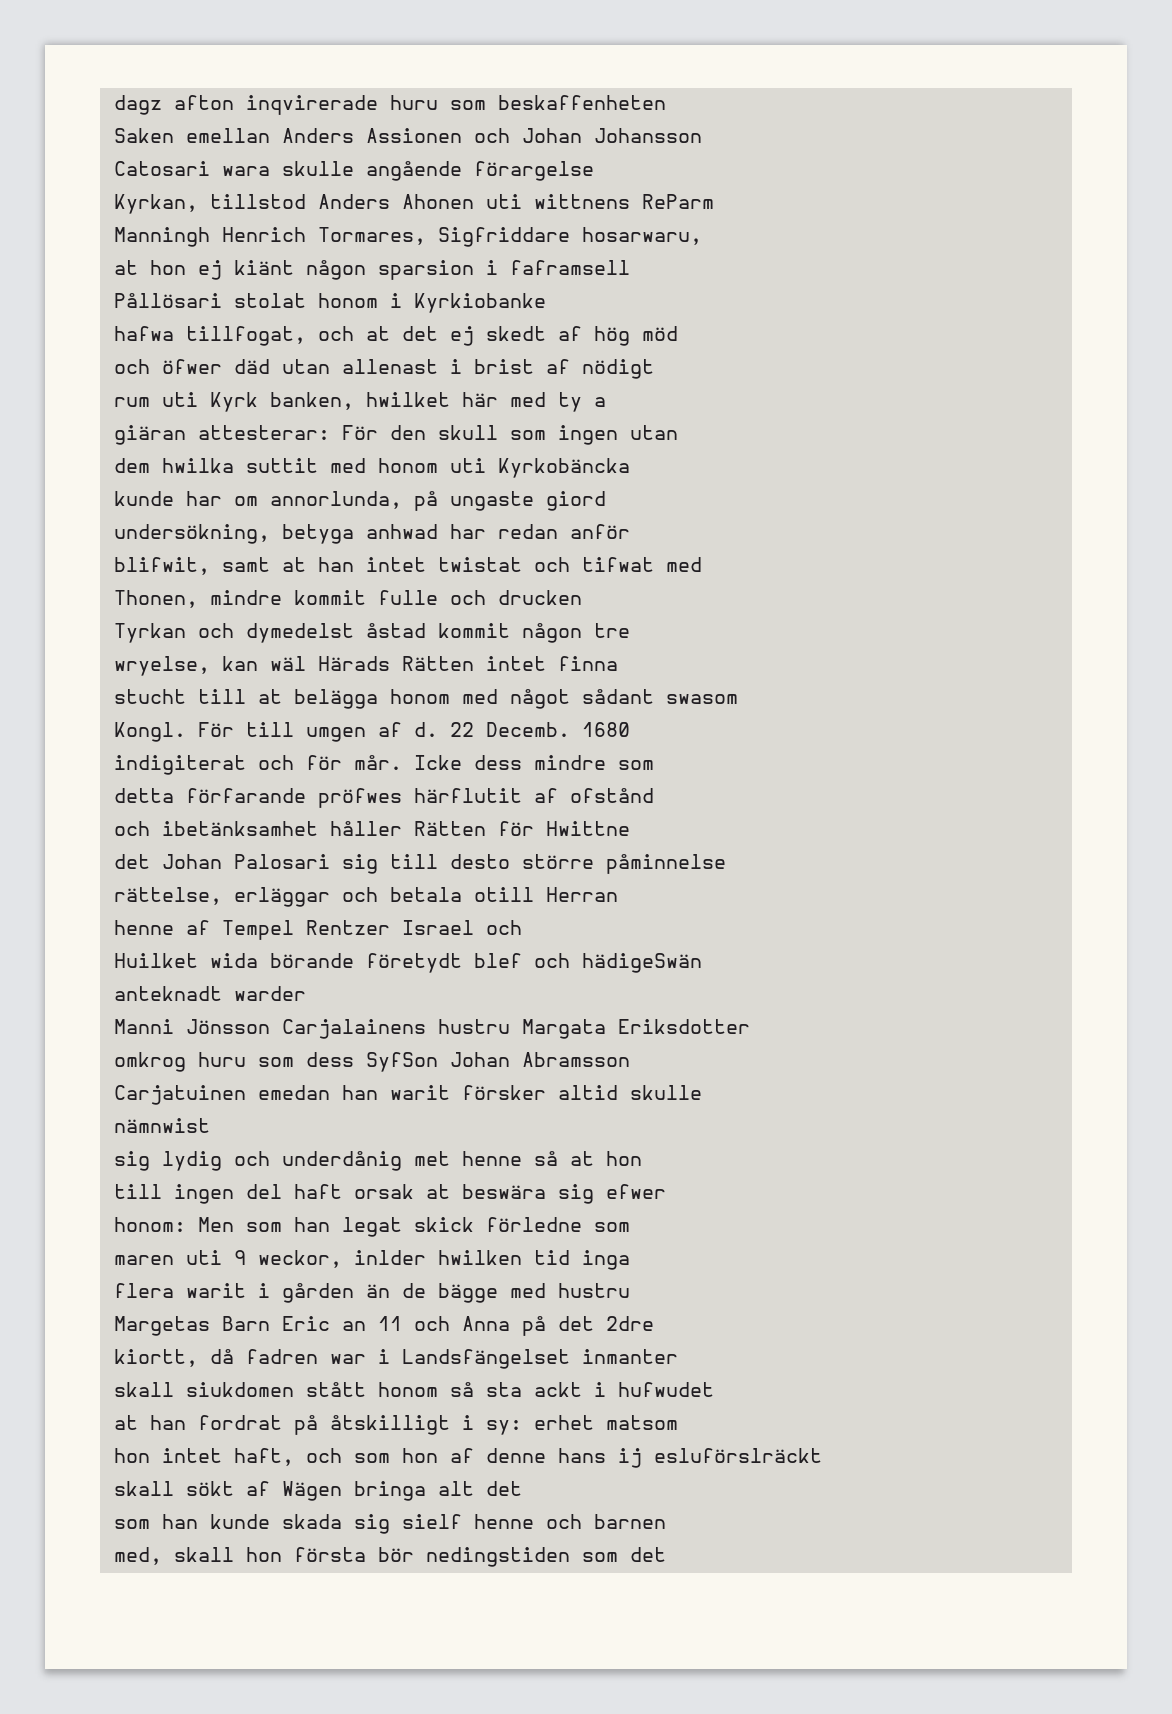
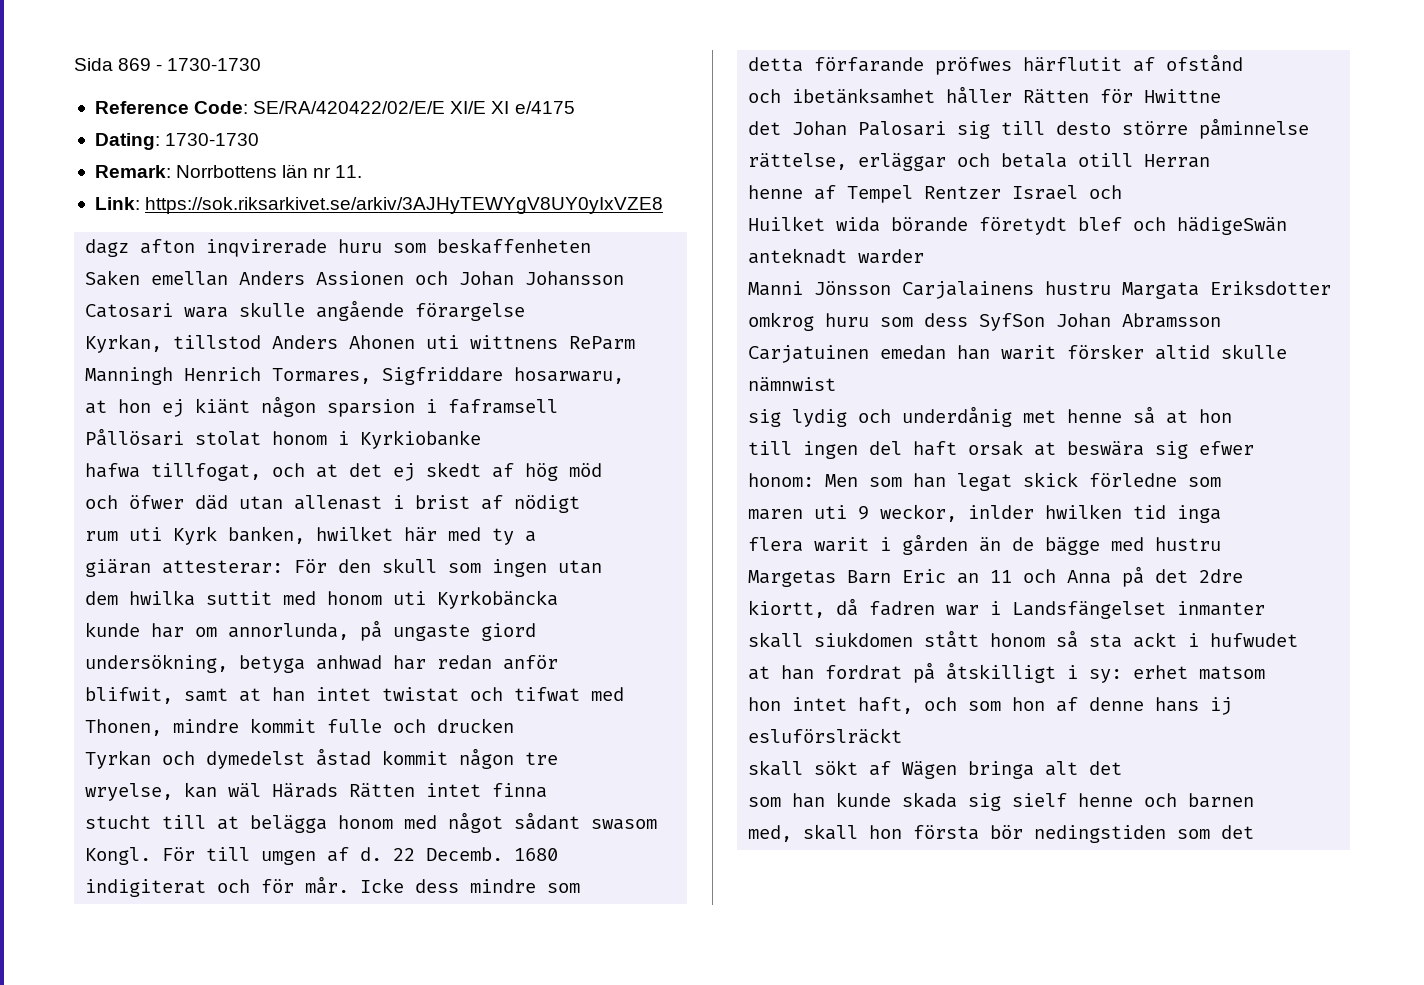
(113, 105) none -> [74,58,262,71] [94,101,575,114] [94,133,260,150] [94,164,363,178] [94,197,664,214] Sida 869 - 1730-1730 // Reference Code: SE/RA/420422/02/E/E XI/E XI e/4175 // Dating: 1730-1730 // Remark: Norrbottens län nr 11. // Link: https://sok.riksarkivet.se/arkiv/3AJHyTEWYgV8UY0yIxVZE8 //

